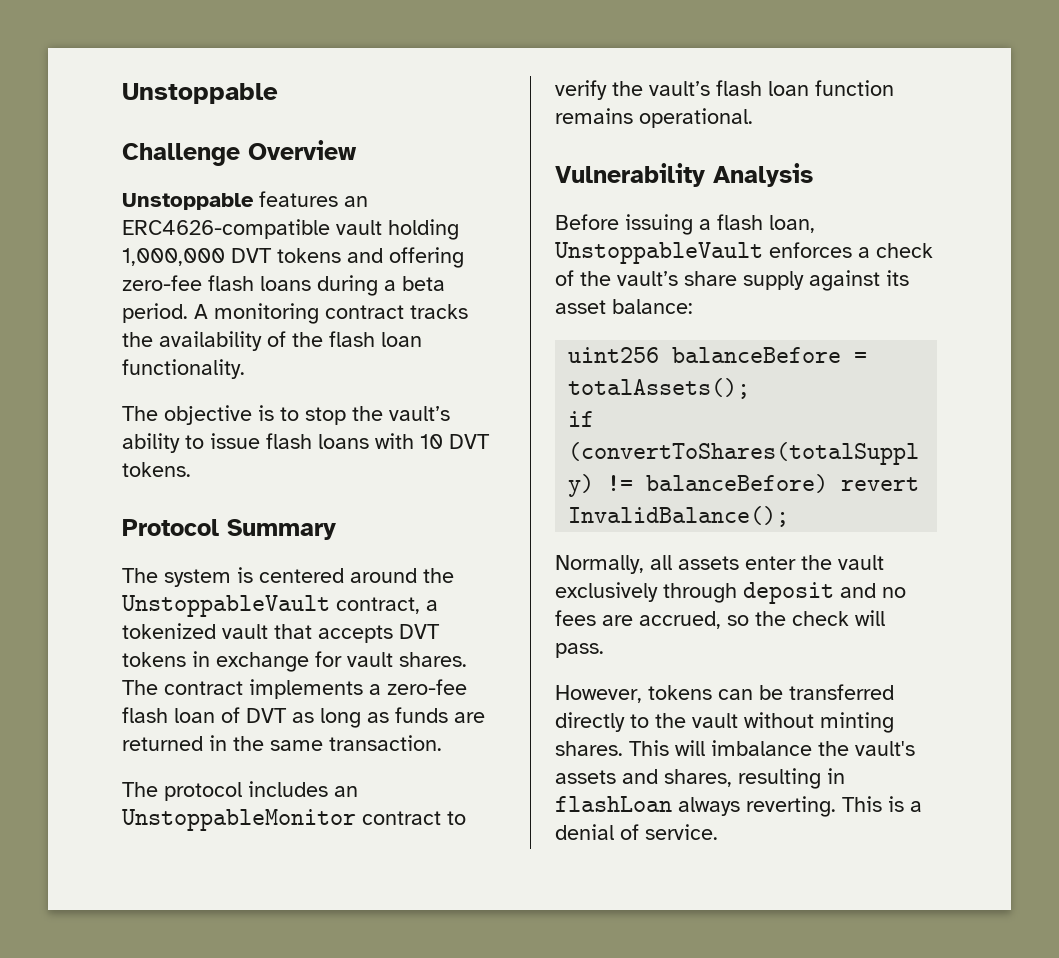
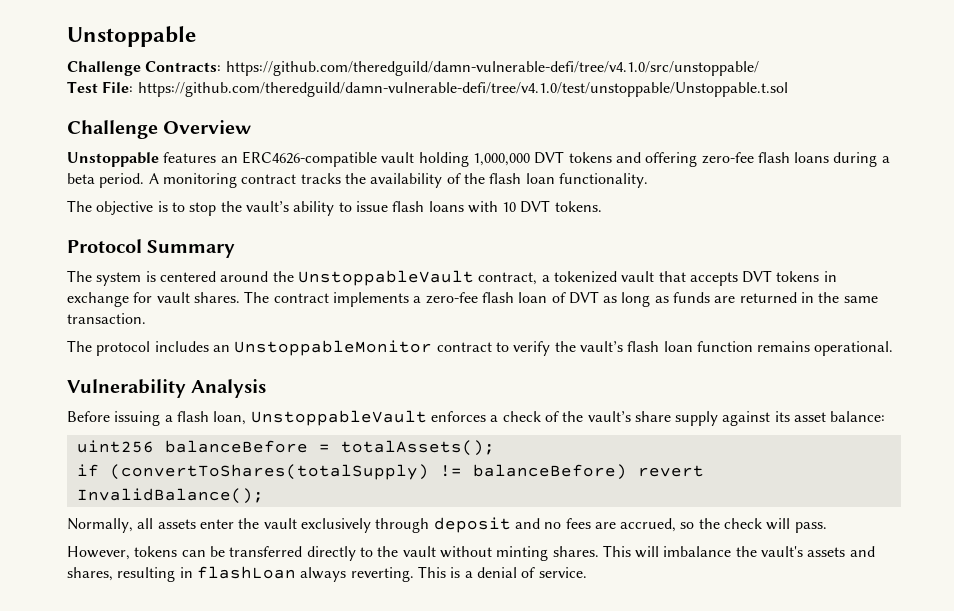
[122,83,278,104] Unstoppable -> [67,26,196,47] [67,61,759,76] [67,81,788,97] Unstoppable // Challenge Contracts: https://github.com/theredguild/damn-vulnerable-defi/tree/v4.1.0/src/unstoppable/ // Test File: https://github.com/theredguild/damn-vulnerable-defi/tree/v4.1.0/test/unstoppable/Unstoppable.t.sol

